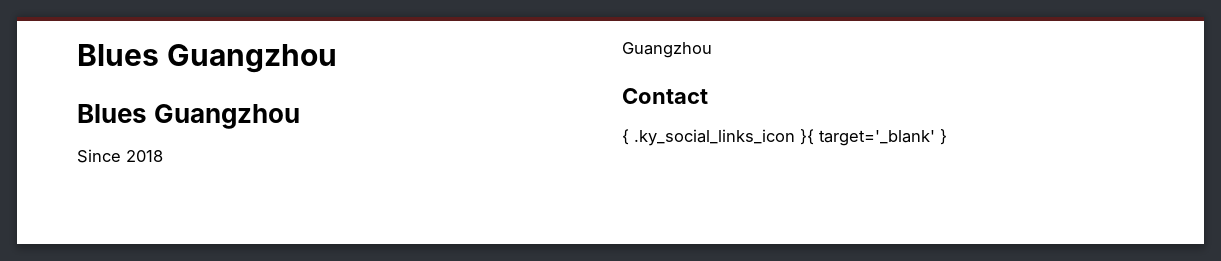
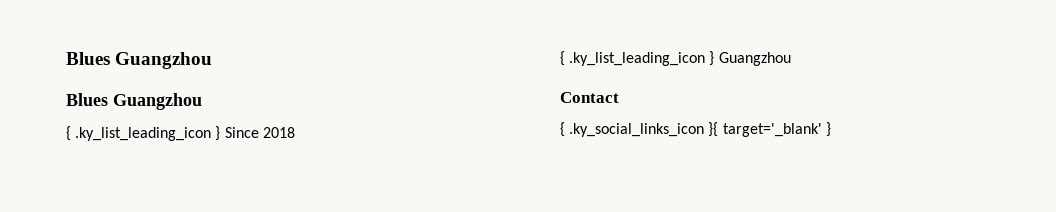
(301, 116) none -> [66,126,221,141] { .ky_list_leading_icon }
(163, 156) none -> [560,51,715,66] { .ky_list_leading_icon }

